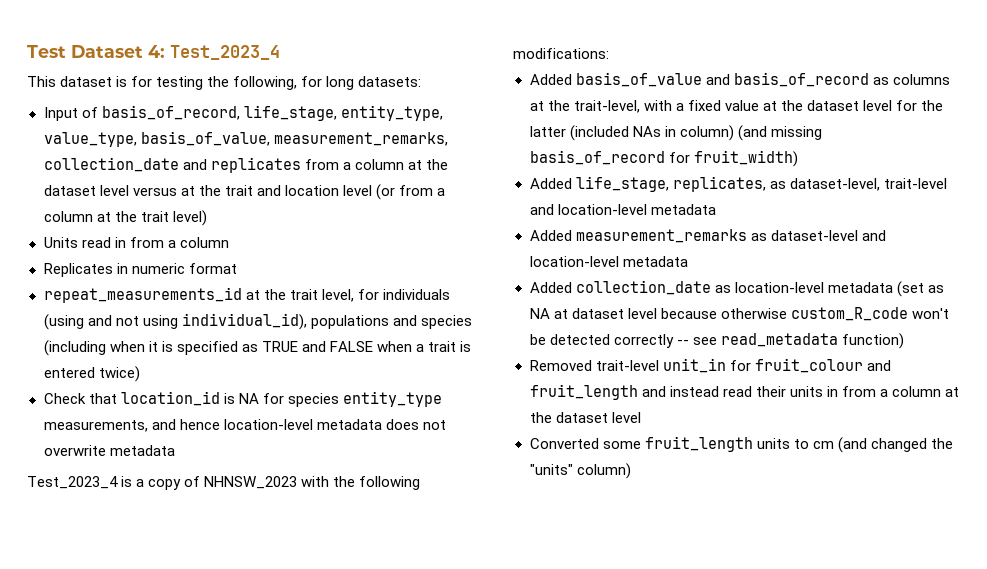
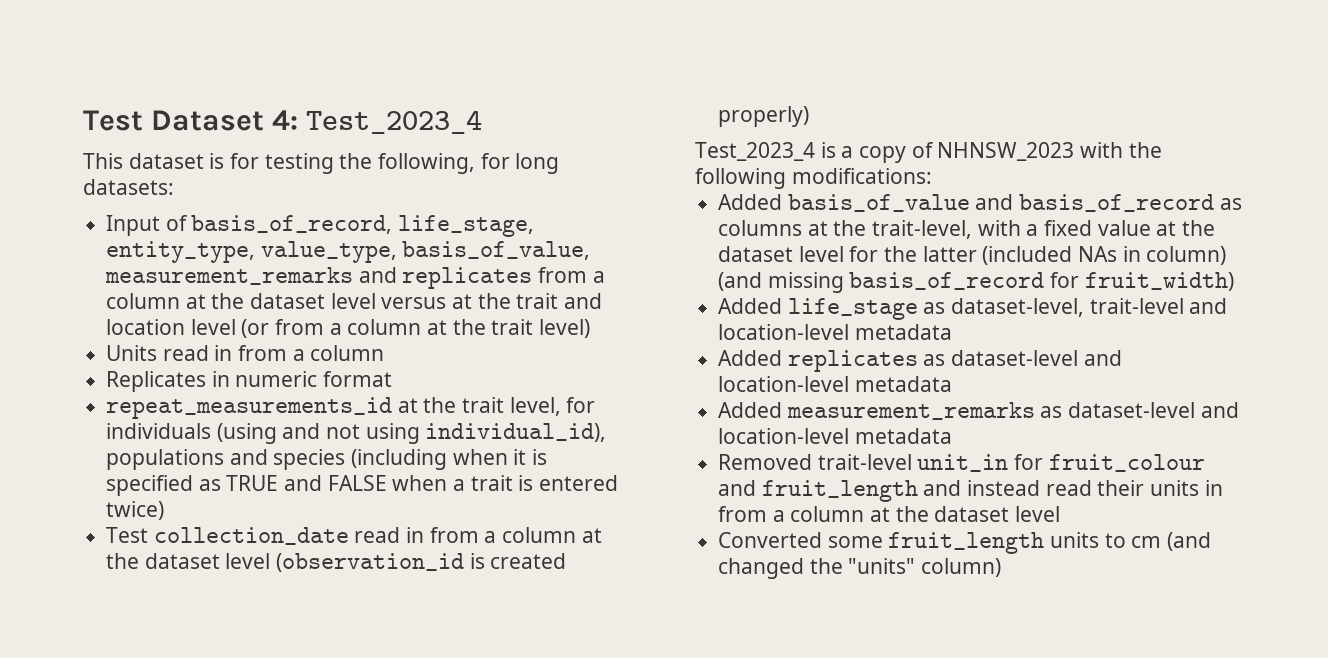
[273,132,448,146] [43,157,179,172] measurement_remarks, collection_date -> [105,267,354,285] measurement_remarks
[43,391,442,407] [43,419,446,432] [43,445,175,456] Check that location_id is NA for species entity_type measurements, and hence location-level metadata does not overwrite metadata -> [106,527,602,545] [106,553,567,572] [718,106,810,127] Test collection_date read in from a column at the dataset level (observation_id is created properly)
[575,176,766,192] life_stage, replicates, -> [787,298,918,320] life_stage
(716, 209) none -> [718,350,1122,372] [718,376,952,392] // Added replicates as dataset-level and location-level metadata
[529,280,944,297] [529,307,949,321] [529,333,904,349] // Added collection_date as location-level metadata (set as NA at dataset level because otherwise custom_R_code won't be detected correctly -- see read_metadata function) -> (952, 436) none

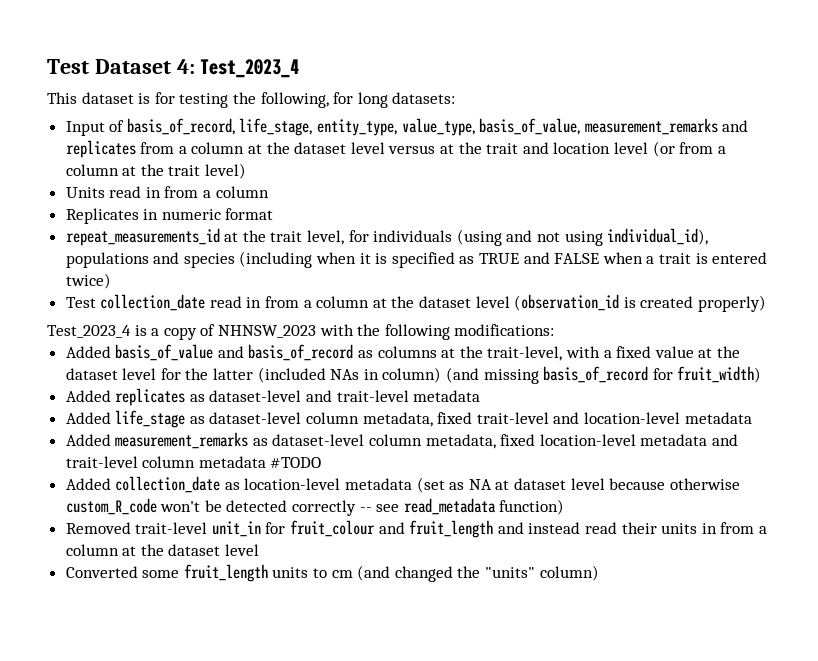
[787,298,1228,320] [718,324,952,340] [718,350,1079,372] life_stage as dataset-level, trait-level and location-level metadata // Added replicates as dataset-level -> [115,388,481,406] [65,410,549,428] replicates as dataset-level and trait-level metadata // Added life_stage as dataset-level column metadata, fixed trait-level
[1200,402,1239,418] [718,428,952,444] and location-level metadata -> [369,434,739,449] [65,456,322,468] [65,476,740,493] [65,498,565,516] column metadata, fixed location-level metadata and trait-level column metadata #TODO // Added collection_date as location-level metadata (set as NA at dataset level because otherwise custom_R_code won't be detected correctly -- see read_metadata function)

